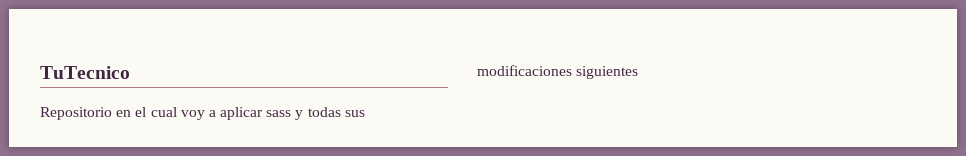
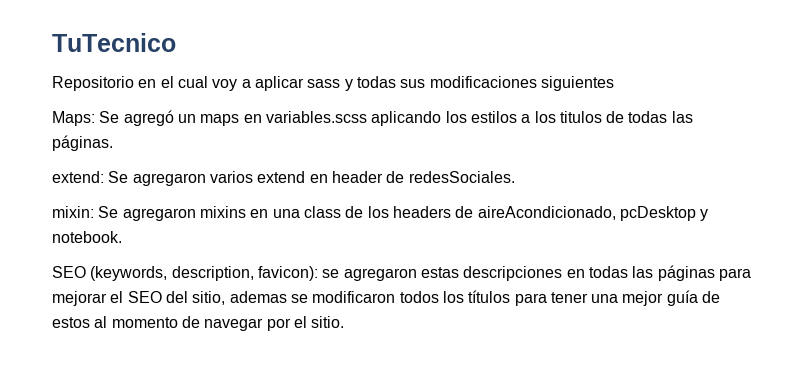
(639, 72) none -> [52,110,693,126] [52,135,113,151] [52,171,515,186] [52,206,709,221] [52,231,122,243] [52,265,751,281] [52,290,721,306] [52,316,345,331] // Maps: Se agregó un maps en variables.scss aplicando los estilos a los titulos de todas las páginas. // extend: Se agregaron varios extend en header de redesSociales. // mixin: Se agregaron mixins en una class de los headers de aireAcondicionado, pcDesktop y notebook. // SEO (keywords, description, favicon): se agregaron estas descripciones en todas las páginas para mejorar el SEO del sitio, ademas se modificaron todos los títulos para tener una mejor guía de estos al momento de navegar por el sitio.

